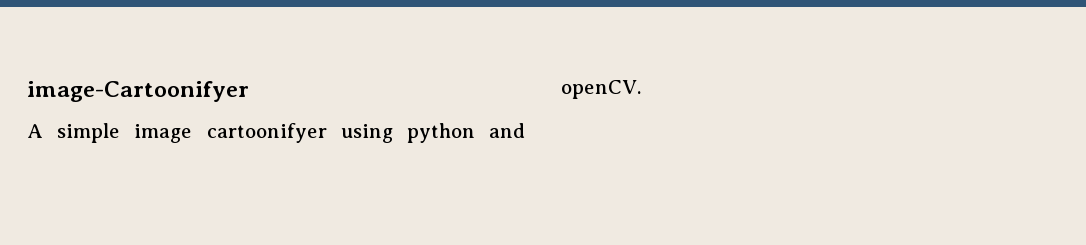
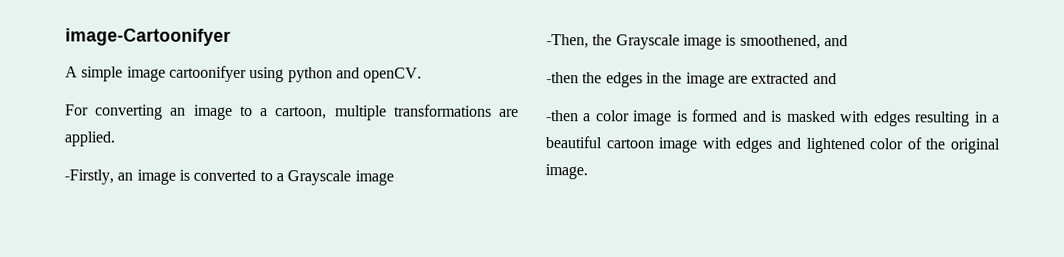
(641, 89) none -> [65,104,519,121] [64,131,115,147] [64,169,394,186] [546,34,848,50] [546,72,837,88] [546,109,1000,127] [545,136,1000,154] [545,164,588,180] // For converting an image to a cartoon, multiple transformations are applied. // -Firstly, an image is converted to a Grayscale image // -Then, the Grayscale image is smoothened, and // -then the edges in the image are extracted and // -then a color image is formed and is masked with edges resulting in a beautiful cartoon image with edges and lightened color of the original image.

